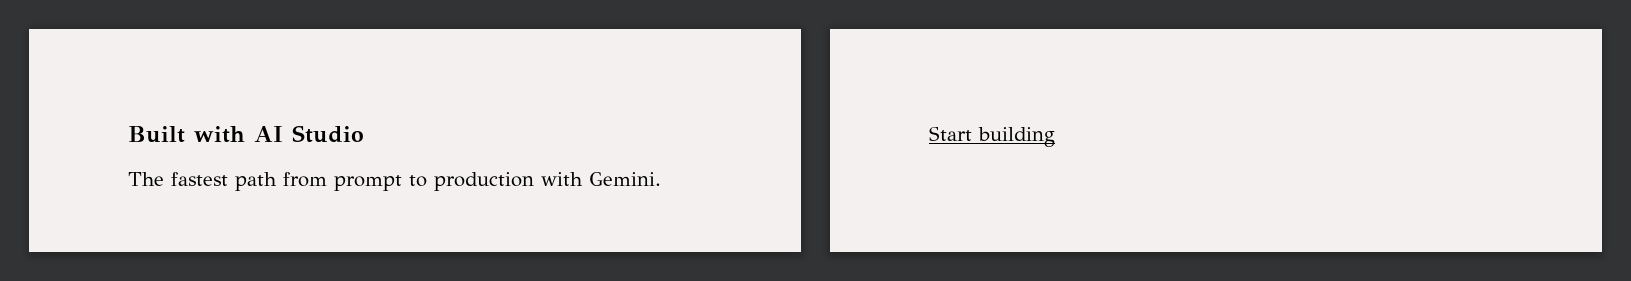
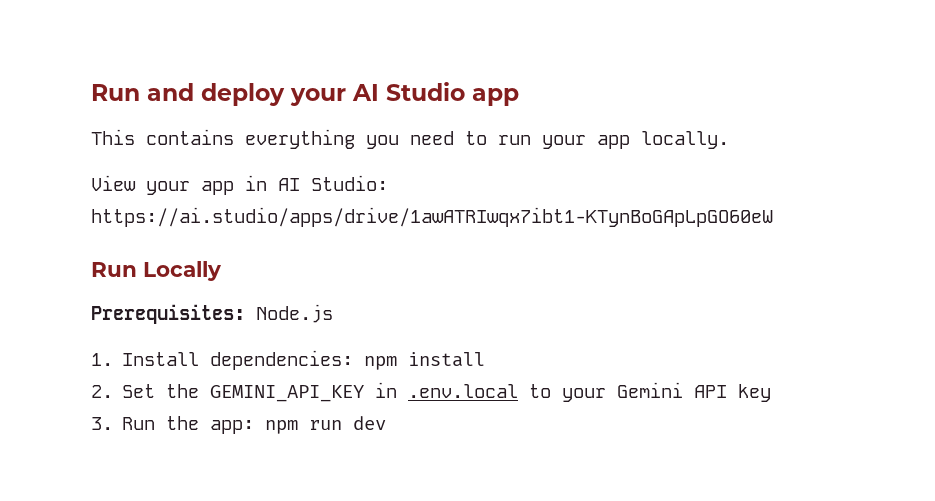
[128,125,364,143] [128,172,661,191] [929,126,1055,147] Built with AI Studio // The fastest path from prompt to production with Gemini. // Start building -> [91,82,519,106] [91,129,729,149] [91,175,388,195] [91,207,773,227] [91,261,222,281] [91,304,333,324] [91,350,486,370] [91,382,772,402] [91,416,387,434] Run and deploy your AI Studio app // This contains everything you need to run your app locally. // View your app in AI Studio: https://ai.studio/apps/drive/1awATRIwqx7ibt1-KTynBoGApLpGO60eW // Run Locally // Prerequisites: Node.js // 1. Install dependencies: npm install // 2. Set the GEMINI_API_KEY in .env.local to your Gemini API key // 3. Run the app: npm run dev

